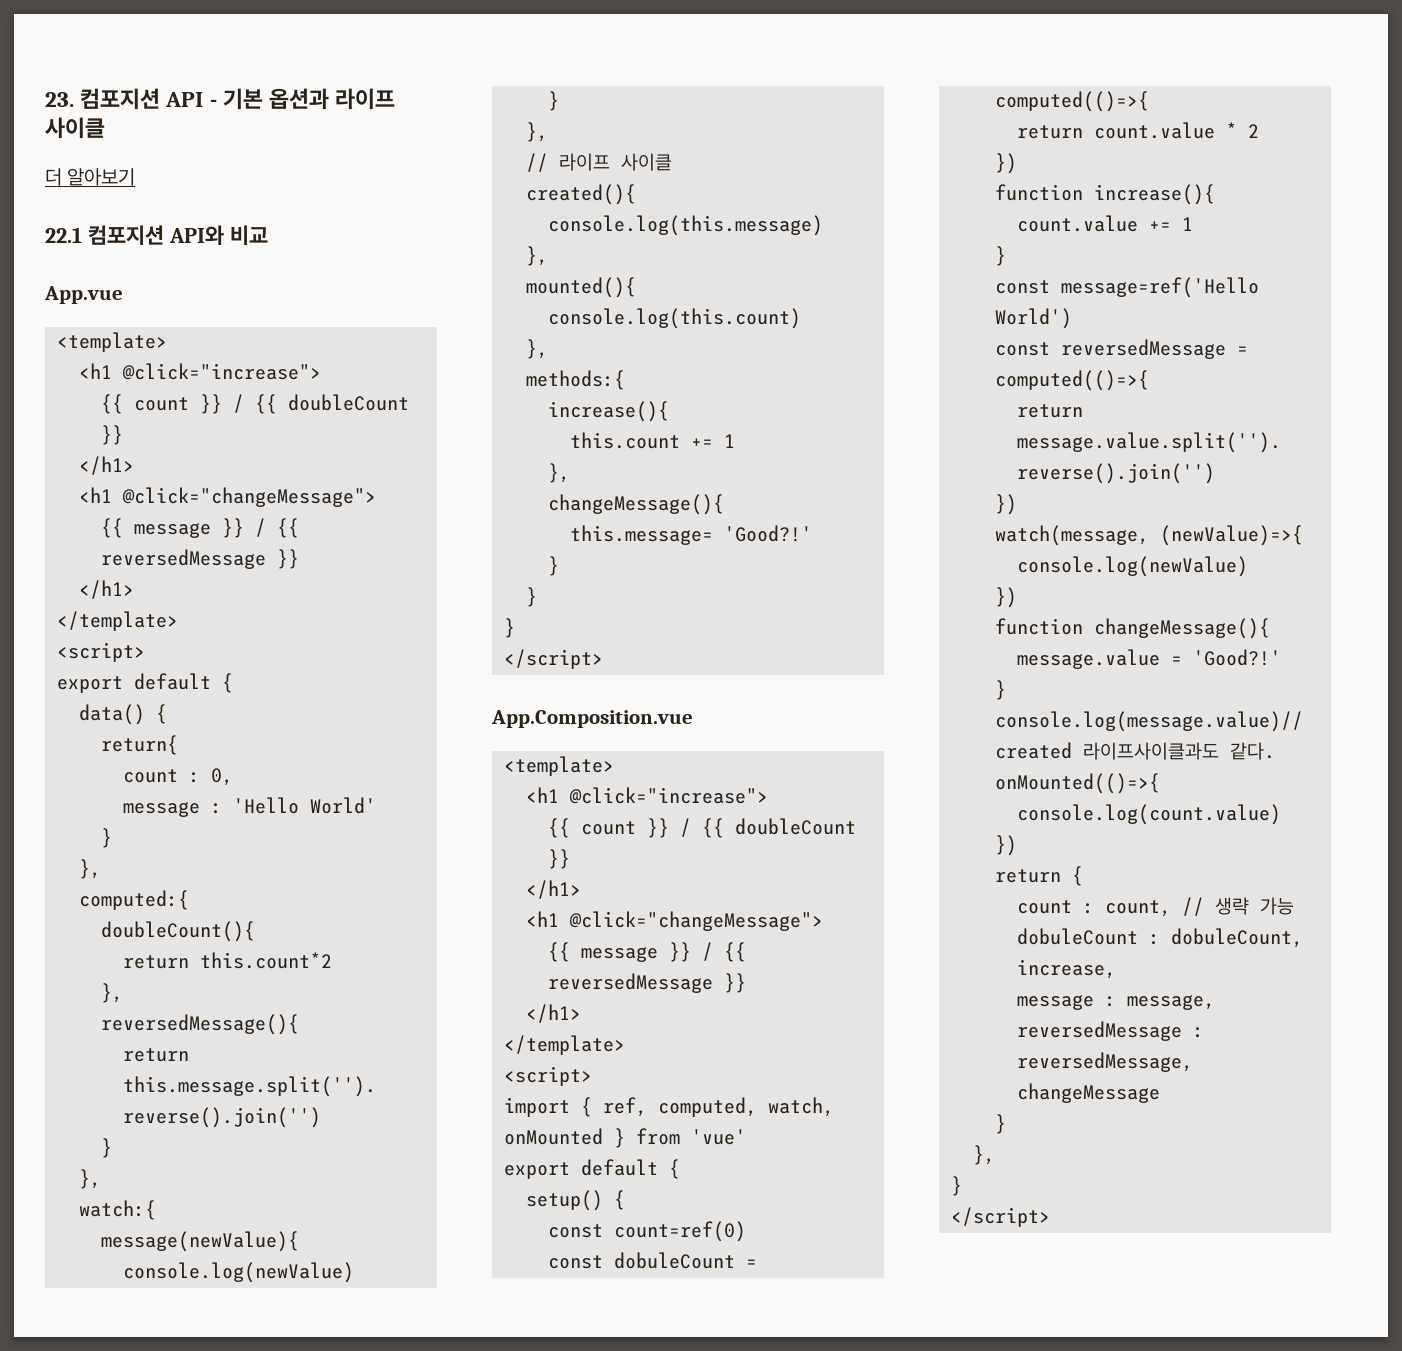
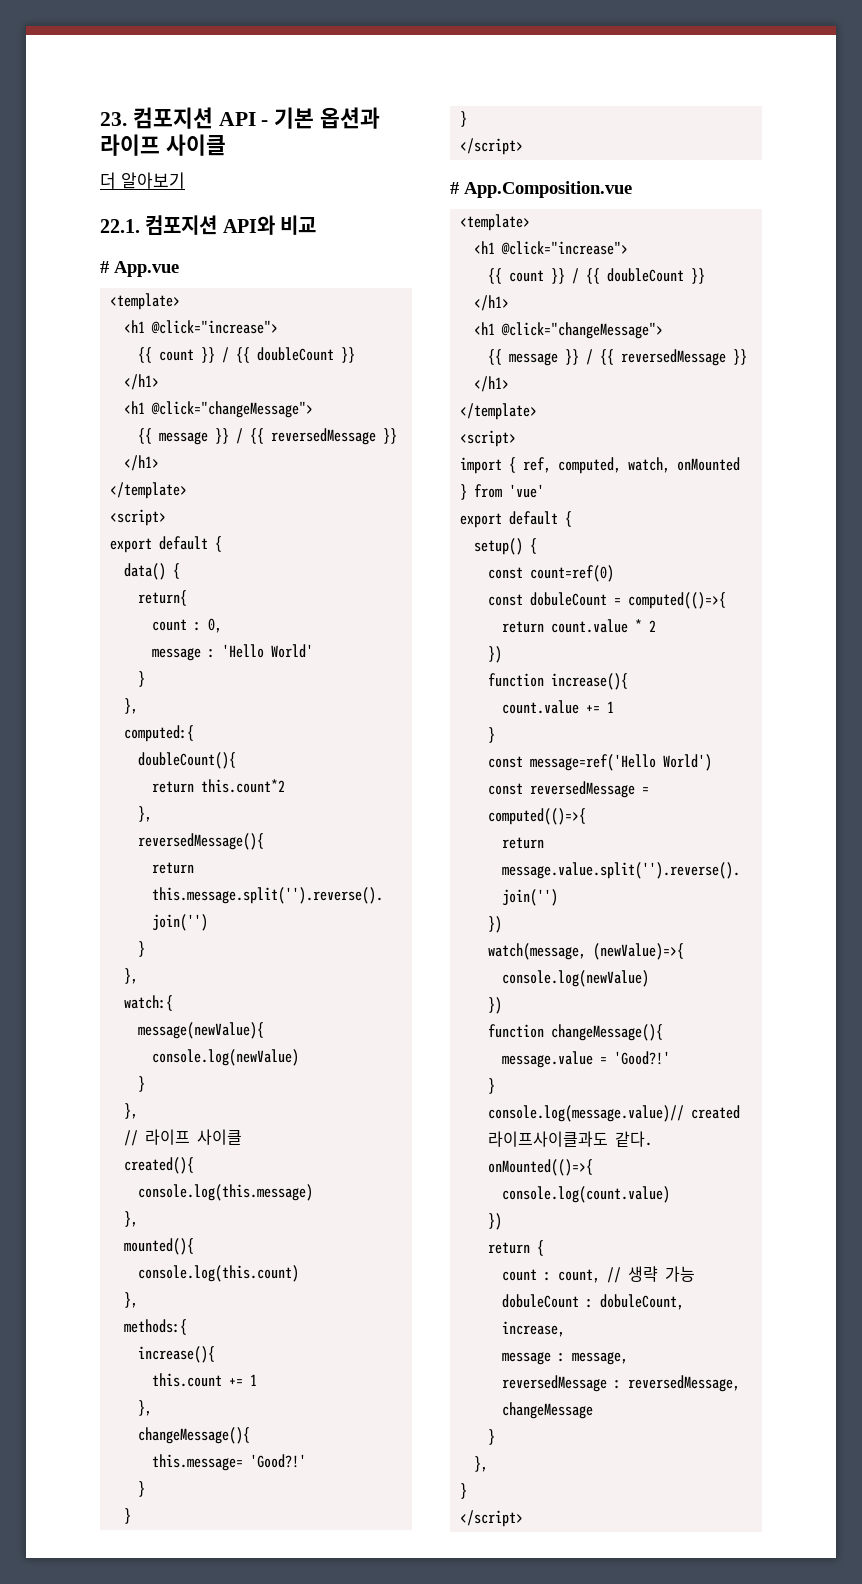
[45,227,82,243] 22.1 -> [100,219,140,233] 22.1.
(268, 235) none -> [100,261,109,273] #
(603, 659) none -> [450,182,459,194] #

